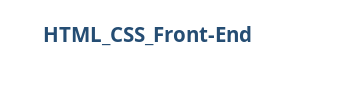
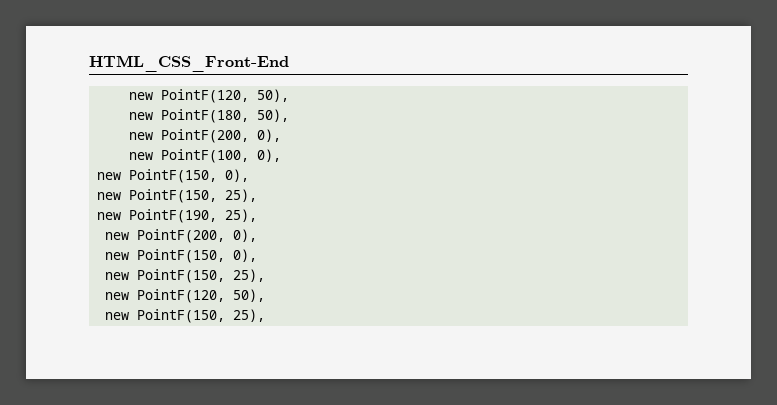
(252, 36) none -> [129,89,290,103] [129,109,290,123] [129,129,282,143] [129,149,282,163] [97,169,250,183] [97,189,258,203] [97,209,258,223] [105,229,258,243] [105,249,258,263] [105,269,266,283] [105,289,266,303] [105,309,266,323] // new PointF(120, 50), // new PointF(180, 50), // new PointF(200, 0), // new PointF(100, 0), // new PointF(150, 0), // new PointF(150, 25), // new PointF(190, 25), // new PointF(200, 0), // new PointF(150, 0), // new PointF(150, 25), // new PointF(120, 50), // new PointF(150, 25),

